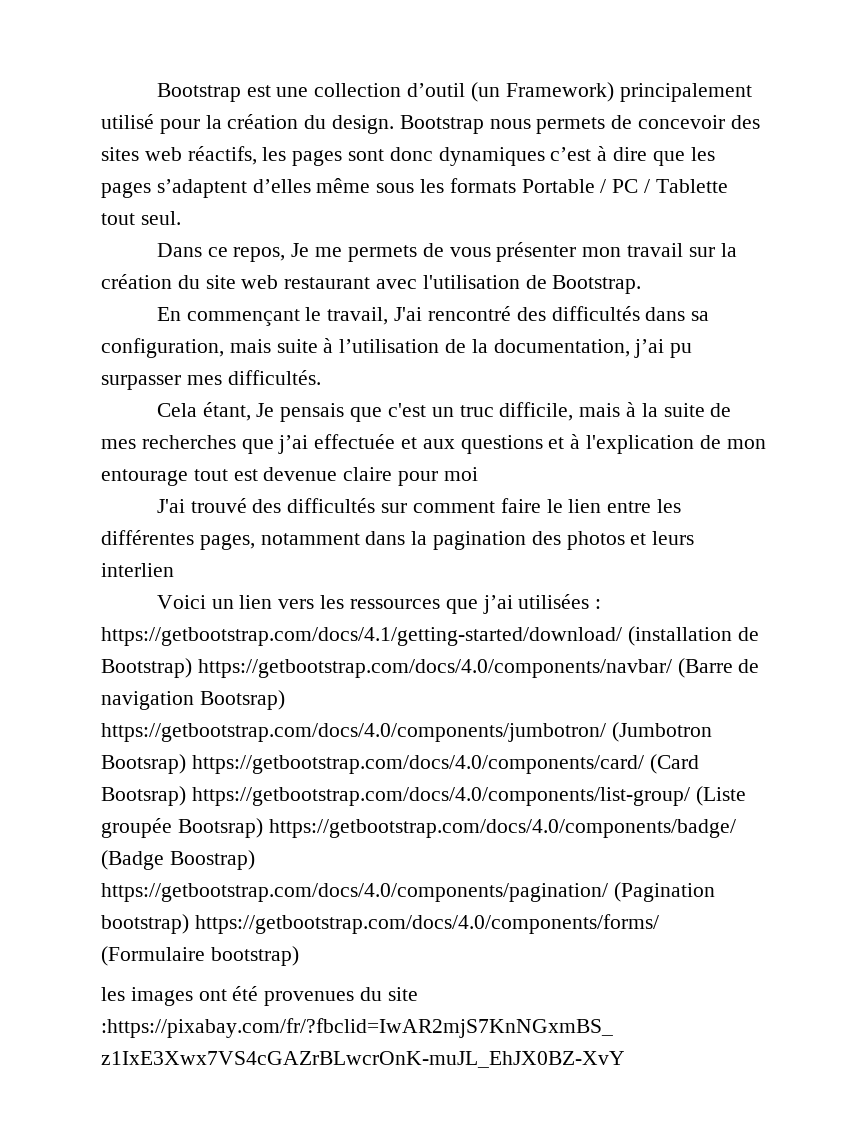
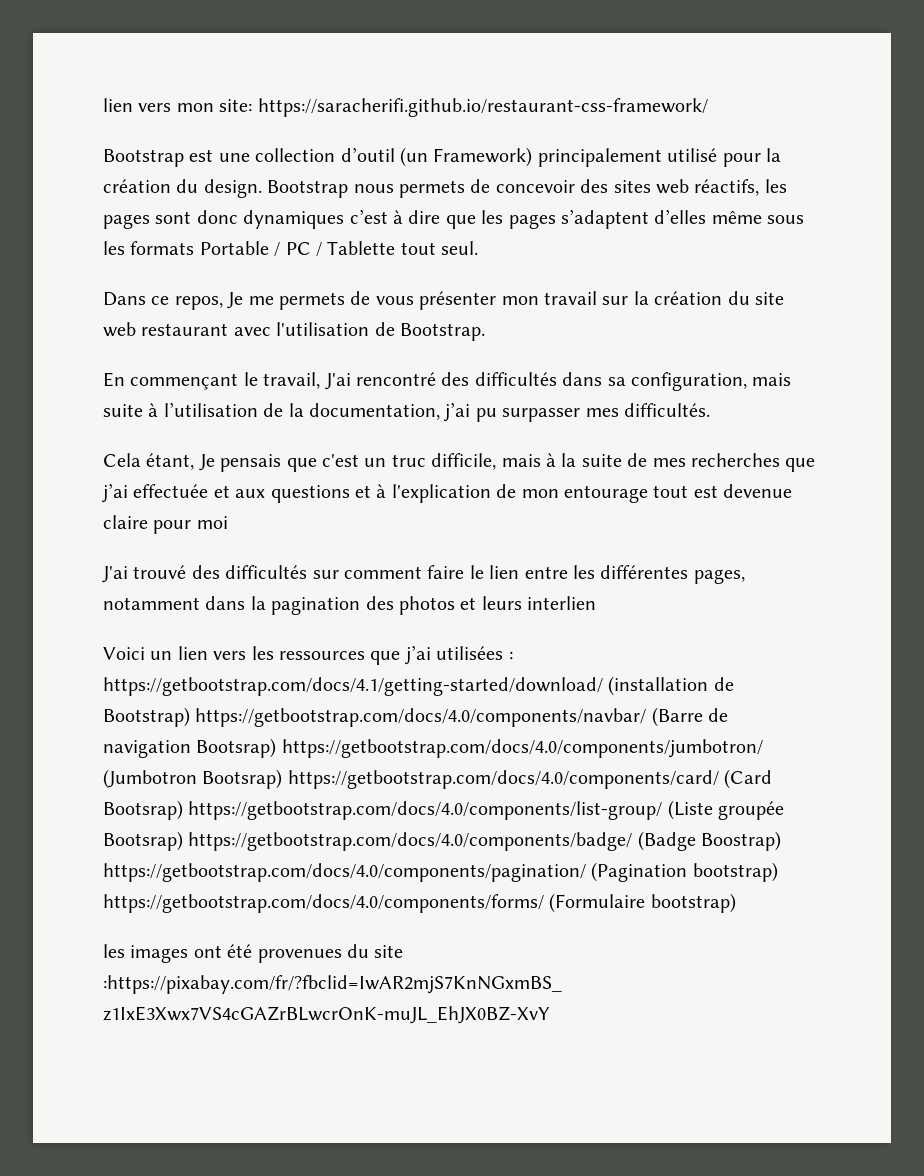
(156, 92) none -> [103,98,708,117] lien vers mon site: https://saracherifi.github.io/restaurant-css-framework/ //

